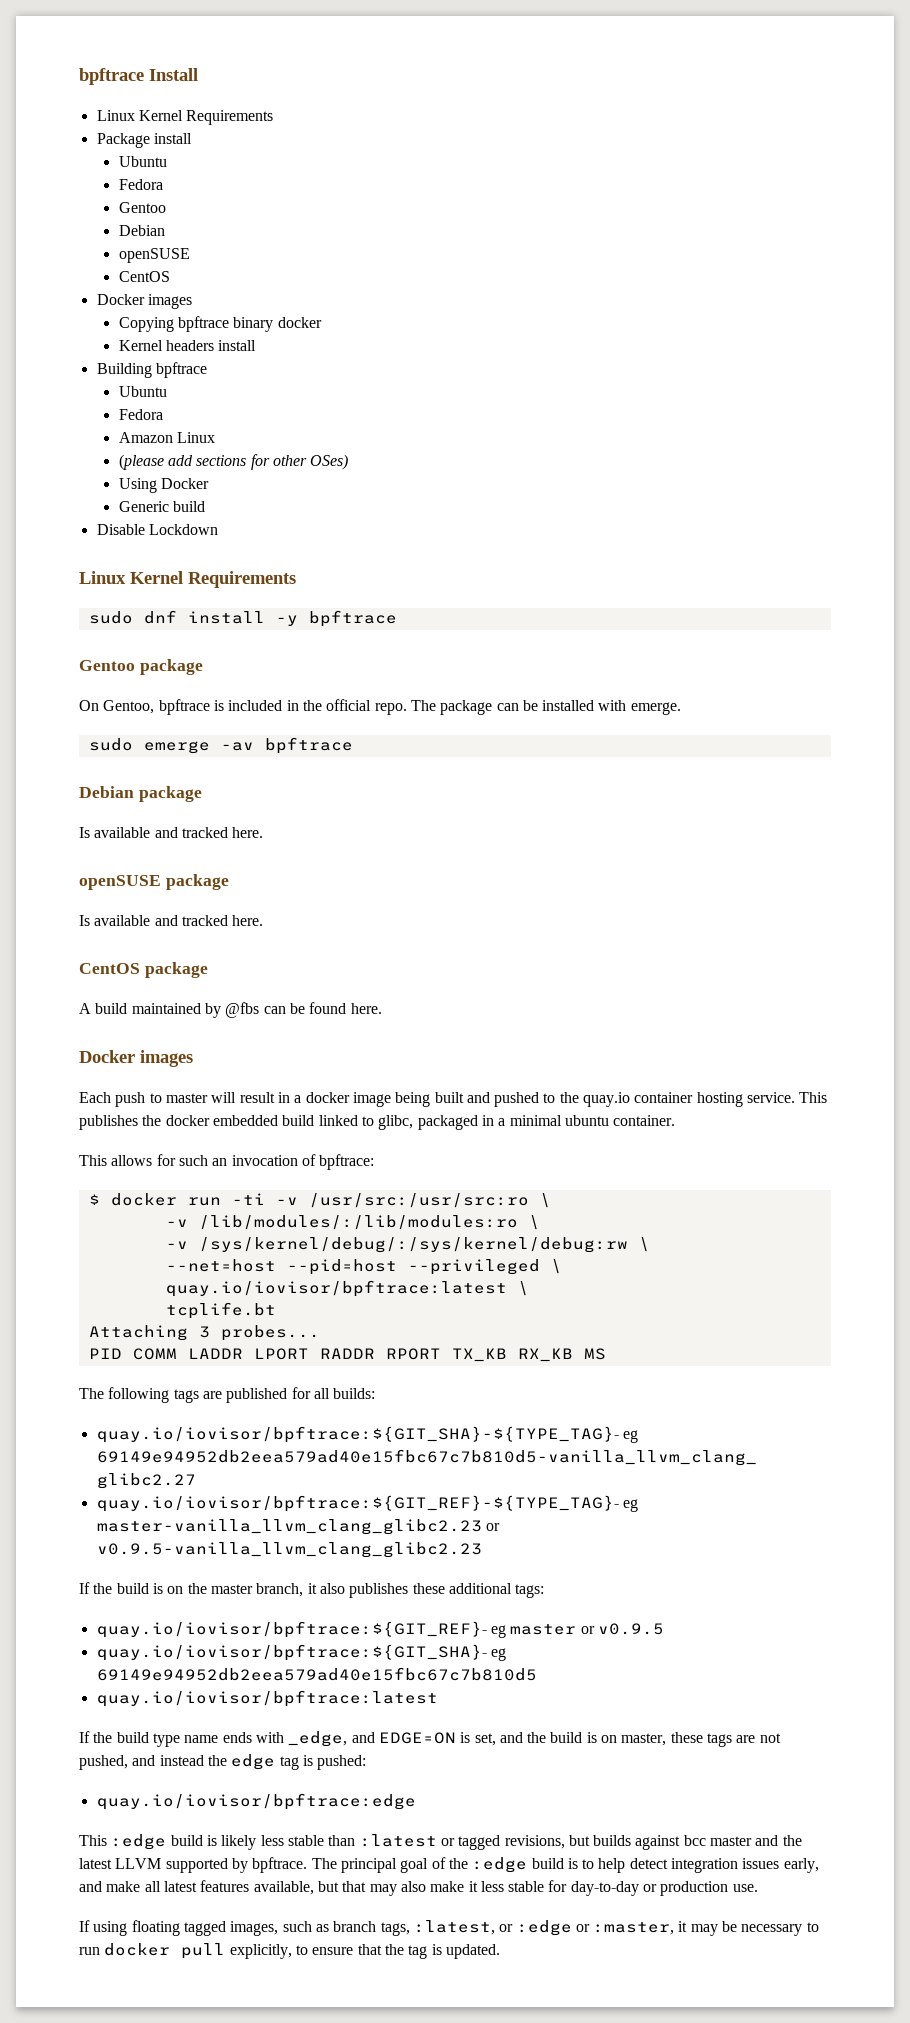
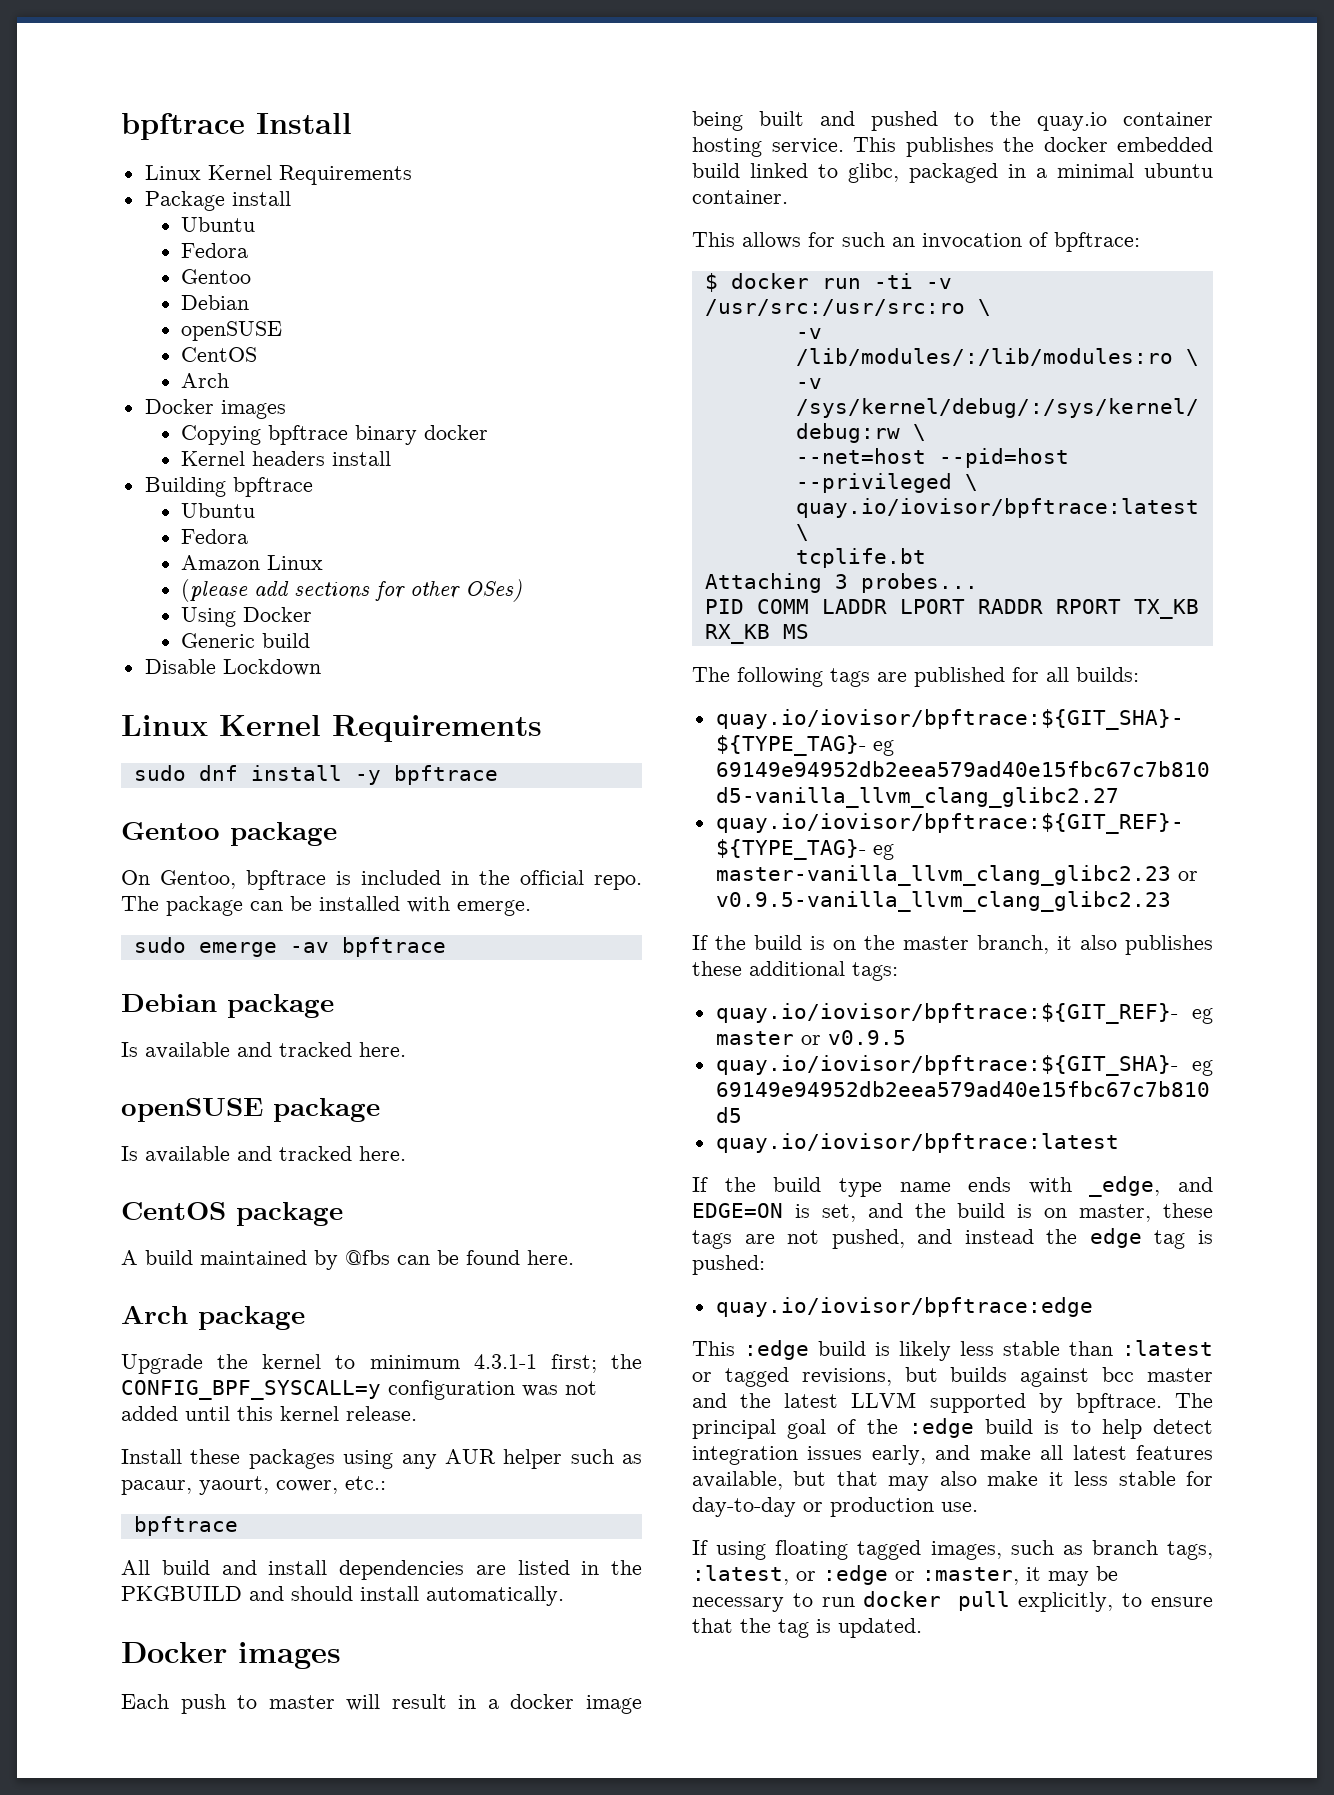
(170, 276) none -> [181,373,230,388] // Arch
(382, 1008) none -> [121,1305,305,1330] [121,1354,642,1374] [121,1380,597,1400] [121,1406,417,1421] [121,1449,642,1469] [121,1476,386,1495] [133,1516,238,1536] [121,1560,642,1580] [121,1586,564,1606] // Arch package // Upgrade the kernel to minimum 4.3.1-1 first; the CONFIG_BPF_SYSCALL=y configuration was not added until this kernel release. // Install these packages using any AUR helper such as pacaur, yaourt, cower, etc.: // bpftrace // All build and install dependencies are listed in the PKGBUILD and should install automatically.

